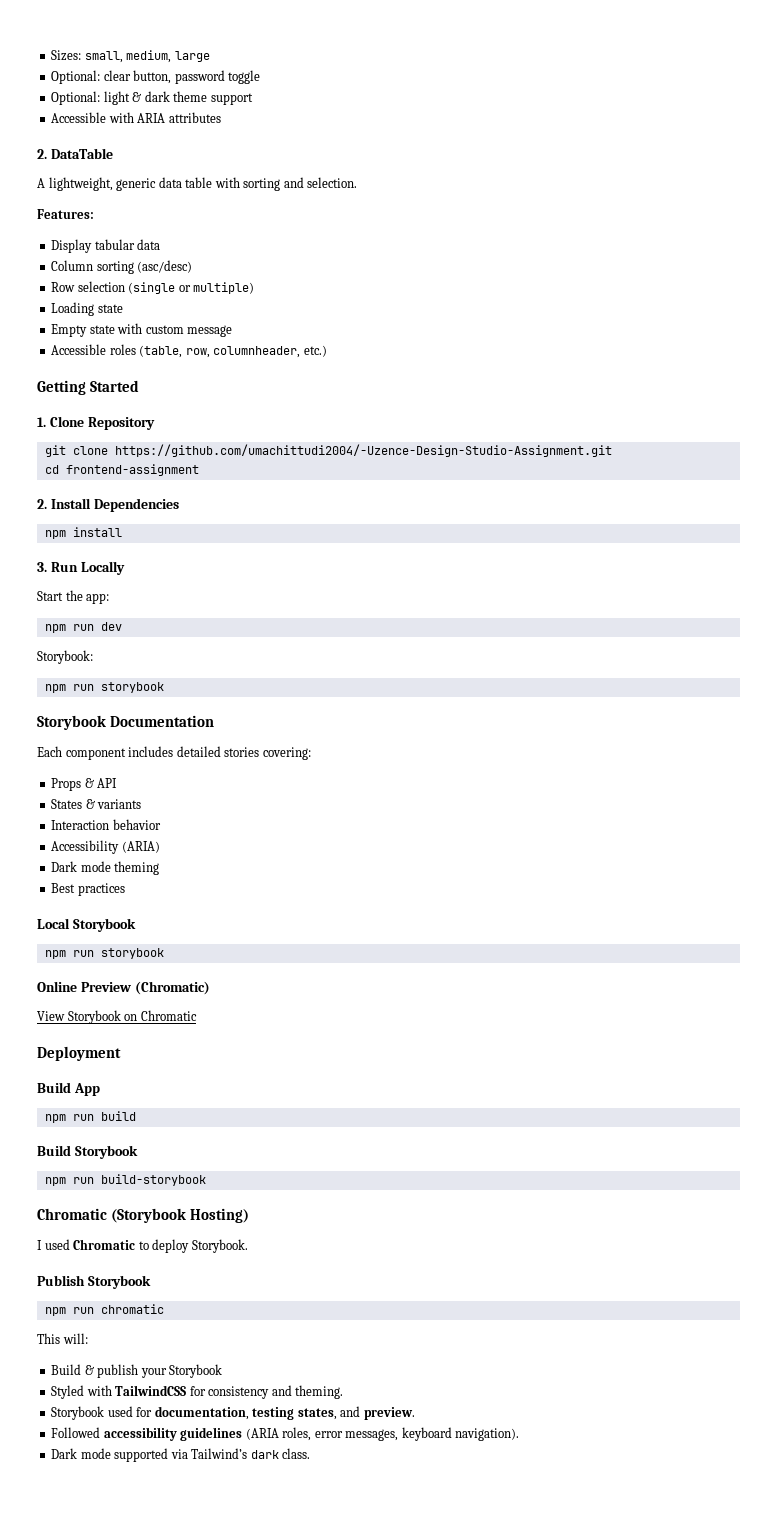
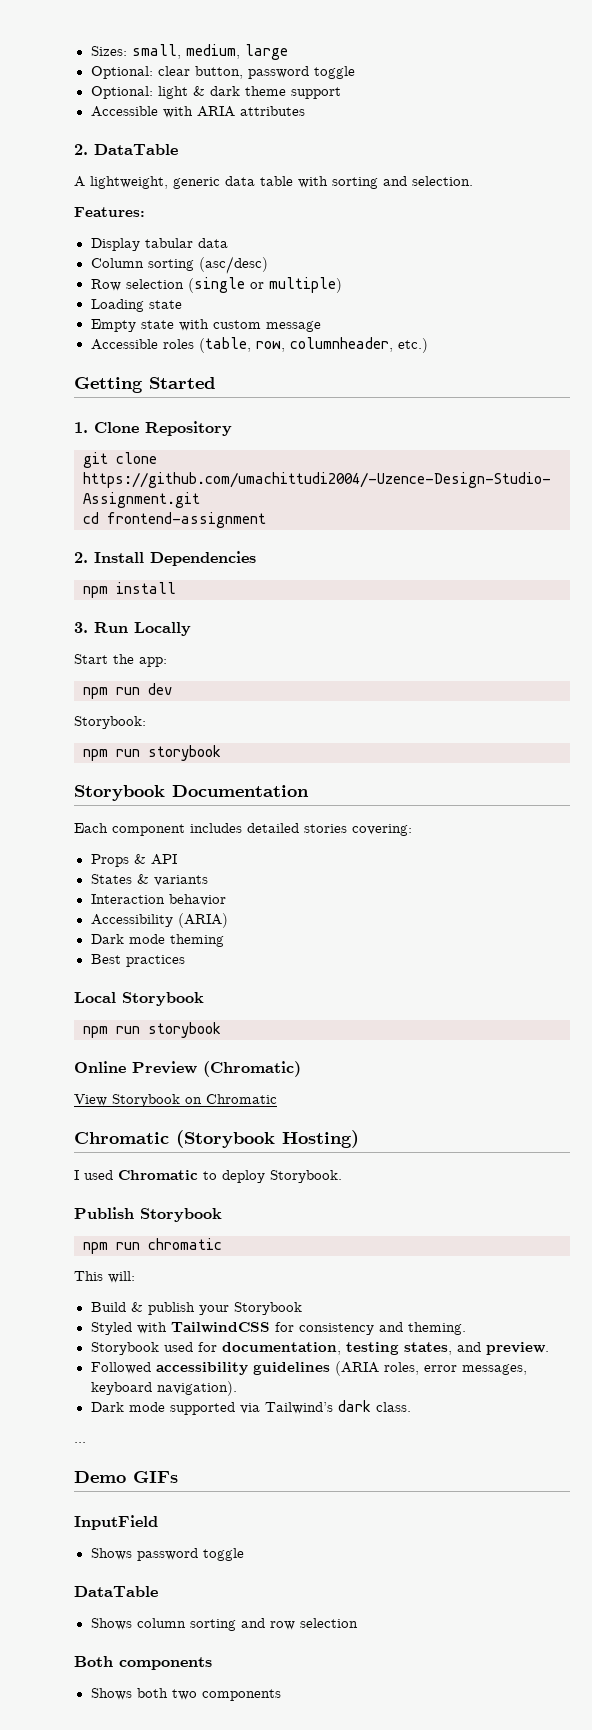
[37,1046,121,1061] [37,1082,100,1096] [44,1111,136,1123] [37,1145,138,1159] [44,1174,206,1186] // Deployment // Build App // npm run build // Build Storybook // npm run build-storybook -> (277, 1099) none
(311, 1453) none -> [74,1442,86,1443] [74,1471,178,1483] [74,1515,158,1530] [90,1548,244,1561] [74,1586,158,1597] [90,1618,358,1631] [74,1656,212,1670] [90,1688,281,1701] // ... // Demo GIFs // InputField // Shows password toggle // DataTable // Shows column sorting and row selection // Both components // Shows both two components

